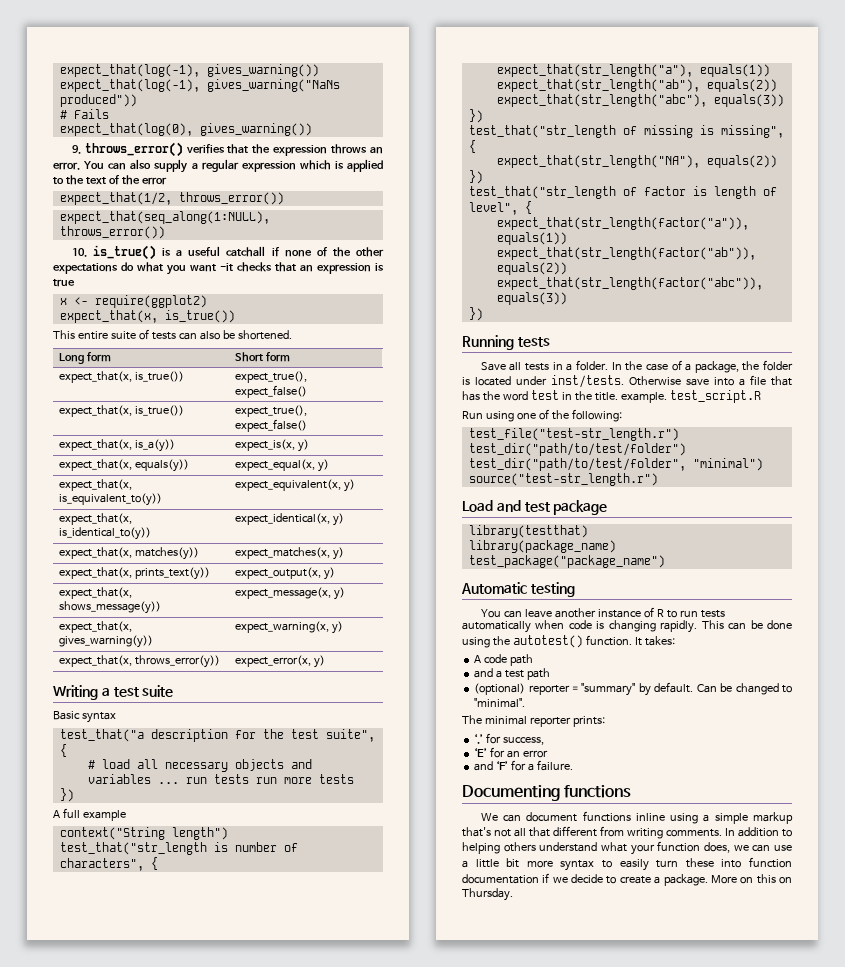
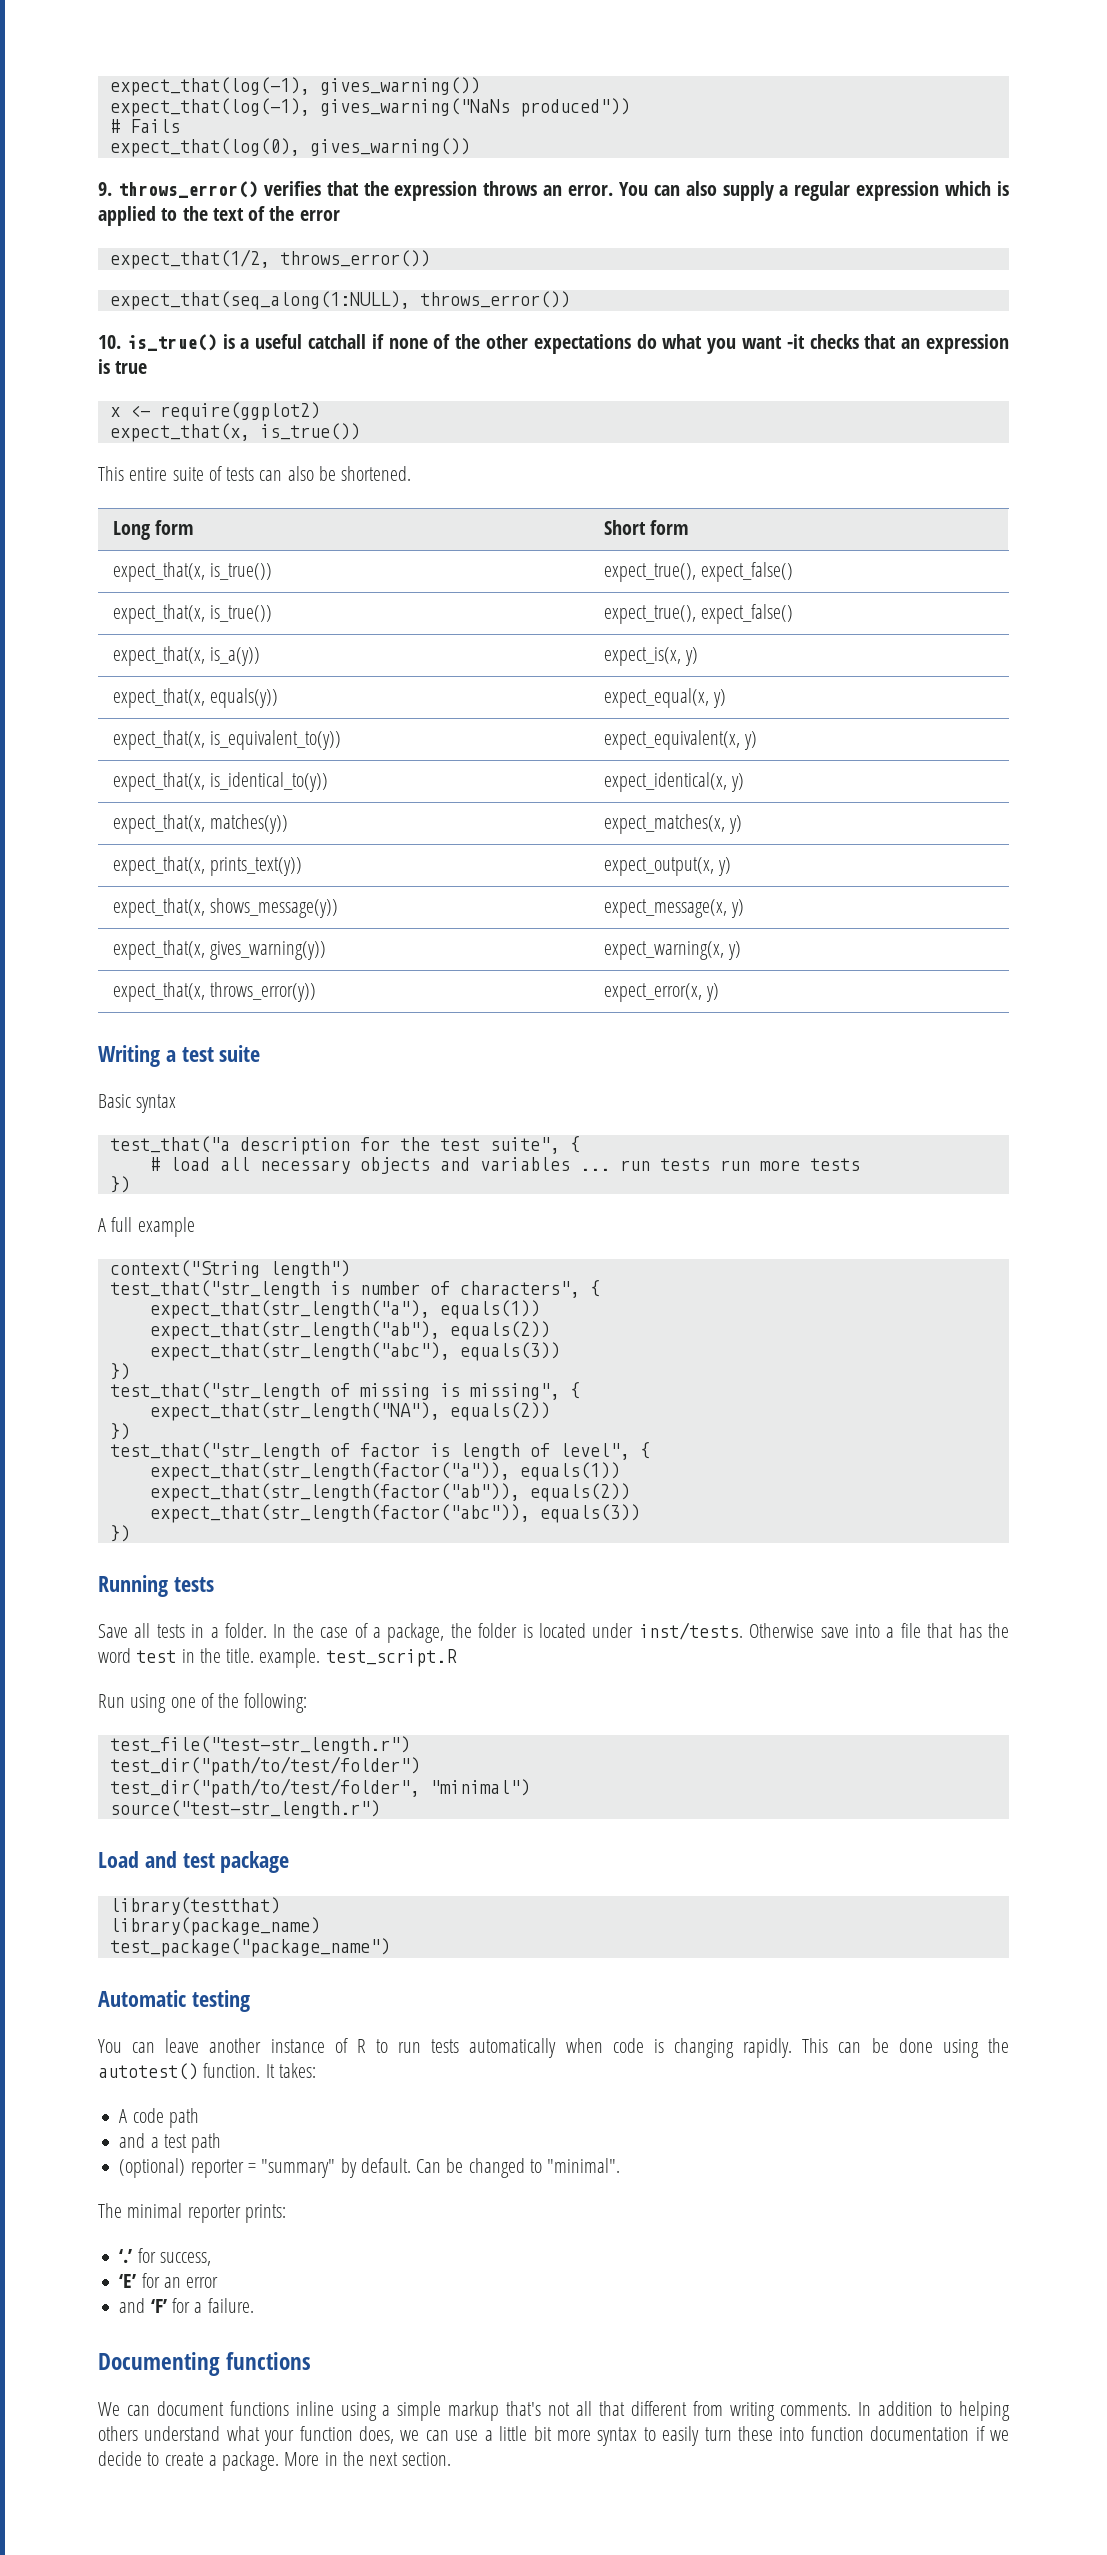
[740,874,792,884] [462,888,513,901] on this on Thursday. -> [324,2451,452,2466] in the next section.

